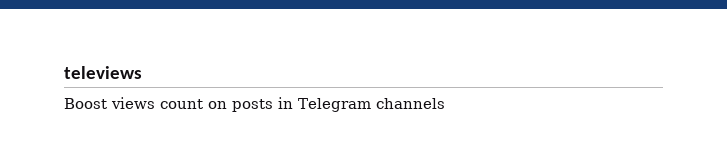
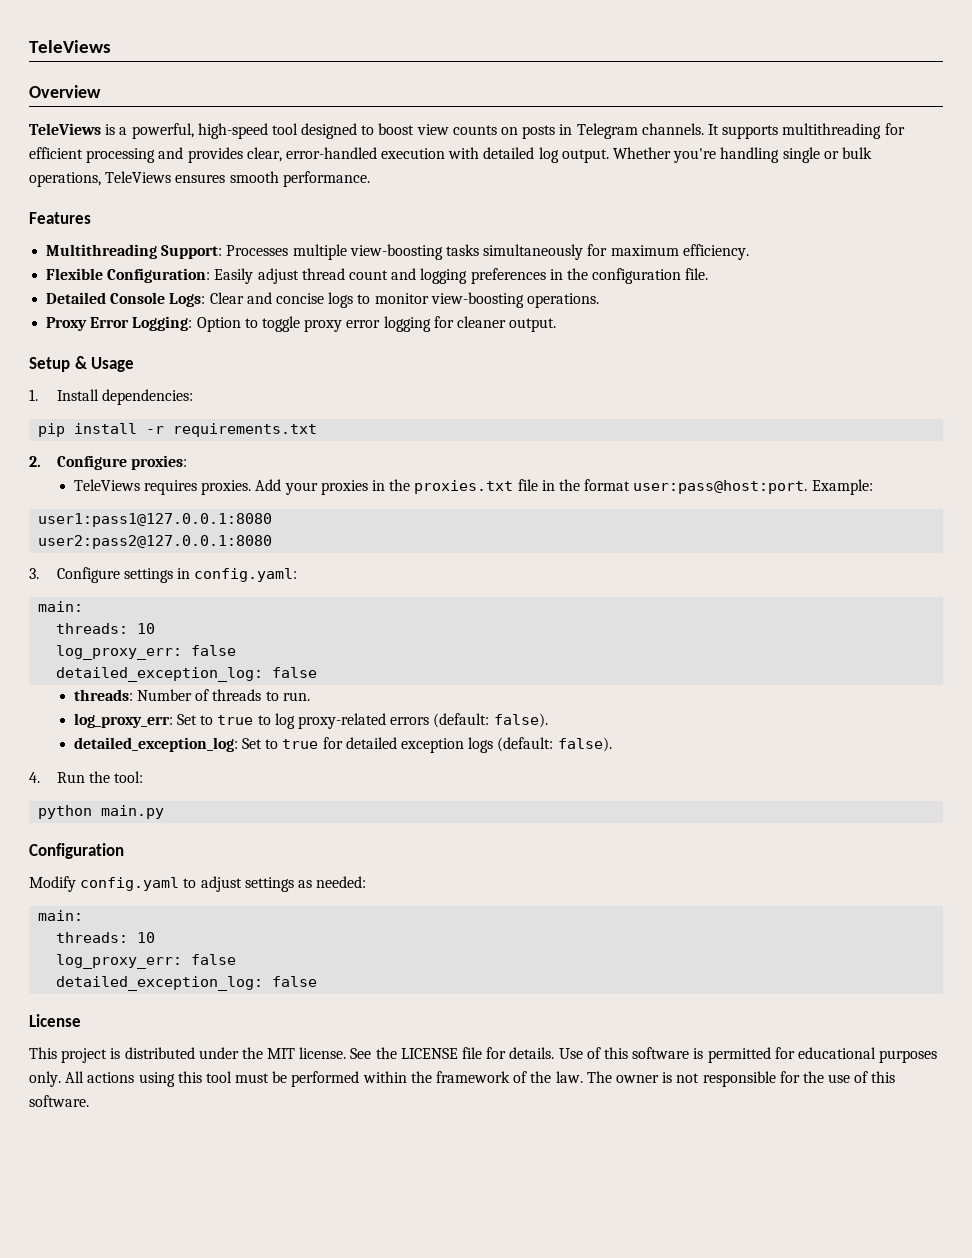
[64,66,142,79] [64,97,445,112] televiews // Boost views count on posts in Telegram channels -> [29,40,111,53] [29,85,101,98] [29,123,905,139] [29,147,872,163] [29,171,370,187] [29,212,91,224] [46,244,749,260] [46,268,709,284] [46,292,599,308] [46,316,557,332] [29,356,135,372] [29,389,194,405] [38,423,318,437] [29,455,188,470] [73,479,873,495] [38,513,273,527] [38,535,273,549] [29,567,298,583] [38,601,84,612] [56,623,156,634] [56,645,237,660] [56,667,318,682] [73,689,310,701] [73,713,548,729] [73,737,612,753] [29,771,144,783] [38,805,165,819] [29,843,124,859] [29,876,367,892] [38,910,84,921] [56,932,156,943] [56,954,237,969] [56,976,318,991] [29,1014,81,1027] [29,1047,938,1063] [29,1071,896,1087] [29,1095,89,1107] TeleViews // Overview // TeleViews is a powerful, high-speed tool designed to boost view counts on posts in Telegram channels. It supports multithreading for efficient processing and provides clear, error-handled execution with detailed log output. Whether you're handling single or bulk operations, TeleViews ensures smooth performance. // Features // Multithreading Support: Processes multiple view-boosting tasks simultaneously for maximum efficiency. // Flexible Configuration: Easily adjust thread count and logging preferences in the configuration file. // Detailed Console Logs: Clear and concise logs to monitor view-boosting operations. // Proxy Error Logging: Option to toggle proxy error logging for cleaner output. // Setup & Usage // 1. Install dependencies: // pip install -r requirements.txt // 2. Configure proxies: // TeleViews requires proxies. Add your proxies in the proxies.txt file in the format user:pass@host:port. Example: // user1:pass1@127.0.0.1:8080 // user2:pass2@127.0.0.1:8080 // 3. Configure settings in config.yaml: // main: // threads: 10 // log_proxy_err: false // detailed_exception_log: false // threads: Number of threads to run. // log_proxy_err: Set to true to log proxy-related errors (default: false). // detailed_exception_log: Set to true for detailed exception logs (default: false). // 4. Run the tool: // python main.py // Configuration // Modify config.yaml to adjust settings as needed: // main: // threads: 10 // log_proxy_err: false // detailed_exception_log: false // License // This project is distributed under the MIT license. See the LICENSE file for details. Use of this software is permitted for educational purposes only. All actions using this tool must be performed within the framework of the law. The owner is not responsible for the use of this software.

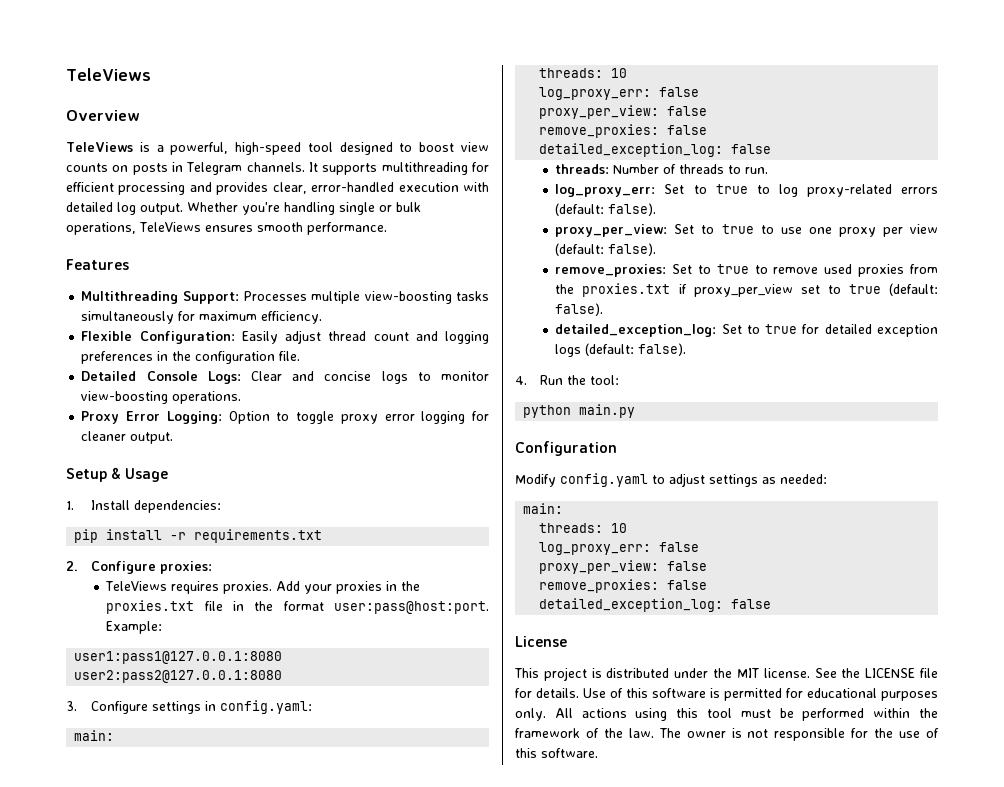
(237, 650) none -> [539,105,708,119] [539,124,708,138] // proxy_per_view: false // remove_proxies: false
(548, 720) none -> [555,224,938,237] [555,243,657,256] [555,264,938,277] [555,283,938,297] [555,303,604,316] // proxy_per_view: Set to true to use one proxy per view (default: false). // remove_proxies: Set to true to remove used proxies from the proxies.txt if proxy_per_view set to true (default: false).
(237, 959) none -> [539,560,708,574] [539,579,708,593] // proxy_per_view: false // remove_proxies: false

